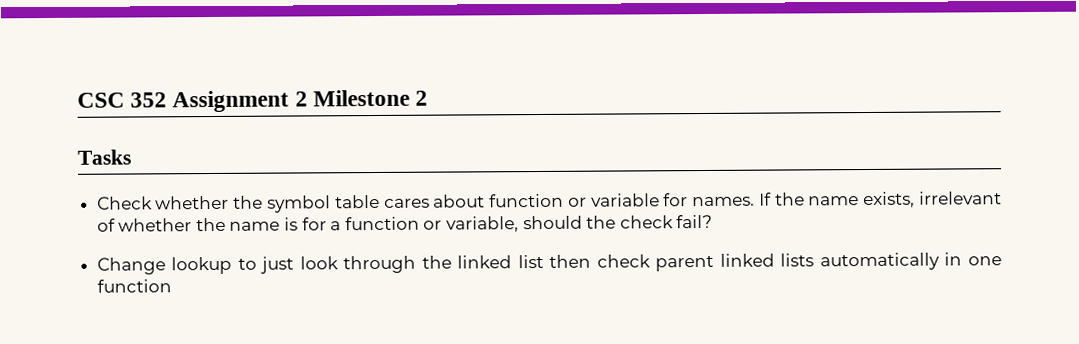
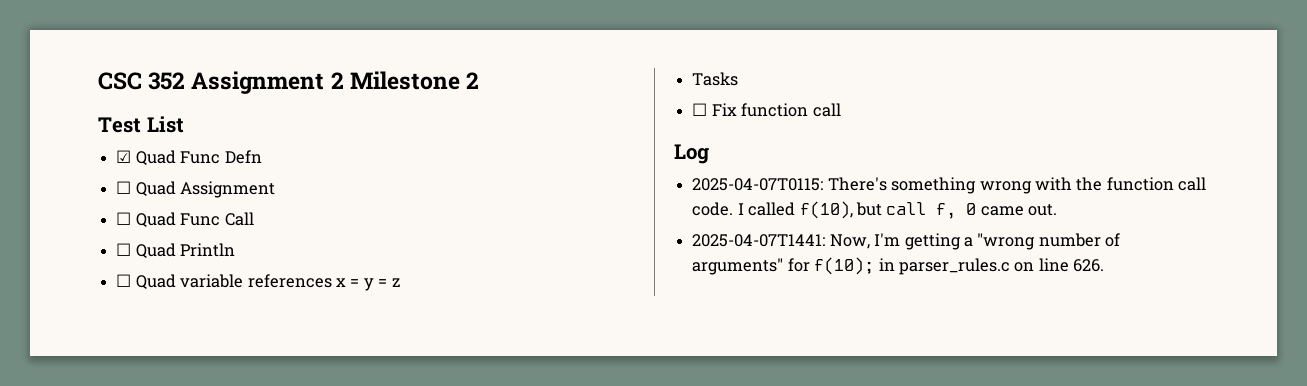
[77,149,131,165] [96,191,1002,213] [96,214,714,233] [96,252,1002,275] [96,279,172,293] Tasks // Check whether the symbol table cares about function or variable for names. If the name exists, irrelevant of whether the name is for a function or variable, should the check fail? // Change lookup to just look through the linked list then check parent linked lists automatically in one function -> [98,116,184,133] [116,150,262,165] [116,181,276,198] [116,212,254,227] [116,243,236,258] [116,274,400,291] [692,72,739,86] [692,103,841,117] [674,144,709,164] [692,177,1207,194] [692,201,1058,219] [692,233,1121,250] [692,257,1105,275] Test List // ☑ Quad Func Defn // ☐ Quad Assignment // ☐ Quad Func Call // ☐ Quad Println // ☐ Quad variable references x = y = z // Tasks // ☐ Fix function call // Log // 2025-04-07T0115: There's something wrong with the function call code. I called f(10), but call f, 0 came out. // 2025-04-07T1441: Now, I'm getting a "wrong number of arguments" for f(10); in parser_rules.c on line 626.

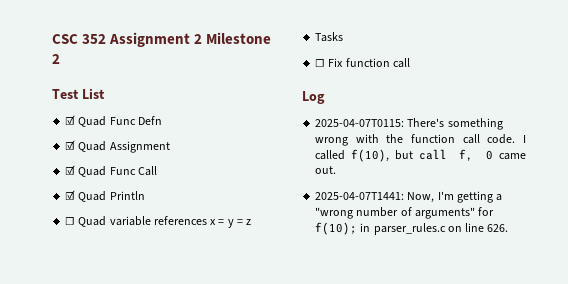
[116,181,132,194] ☐ -> [65,140,76,150] ☑
[116,212,132,225] ☐ -> [65,165,76,175] ☑
[116,243,132,256] ☐ -> [65,190,76,200] ☑

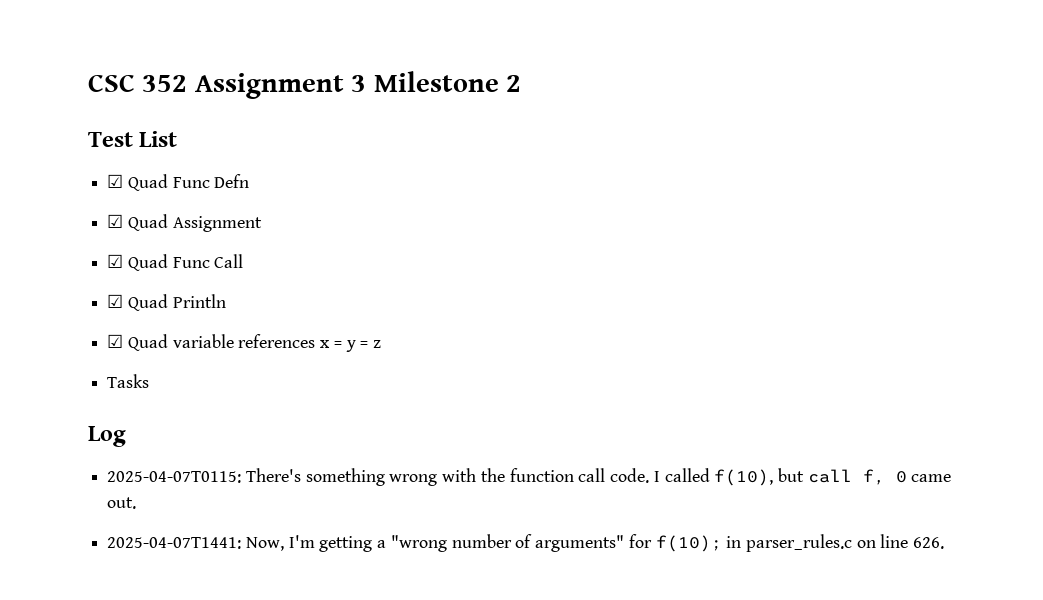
[194,34,203,44] 2 -> [351,75,367,92] 3
[65,217,76,225] ☐ -> [107,334,124,348] ☑
[315,58,410,68] // ☐ Fix function call -> (150, 381) none

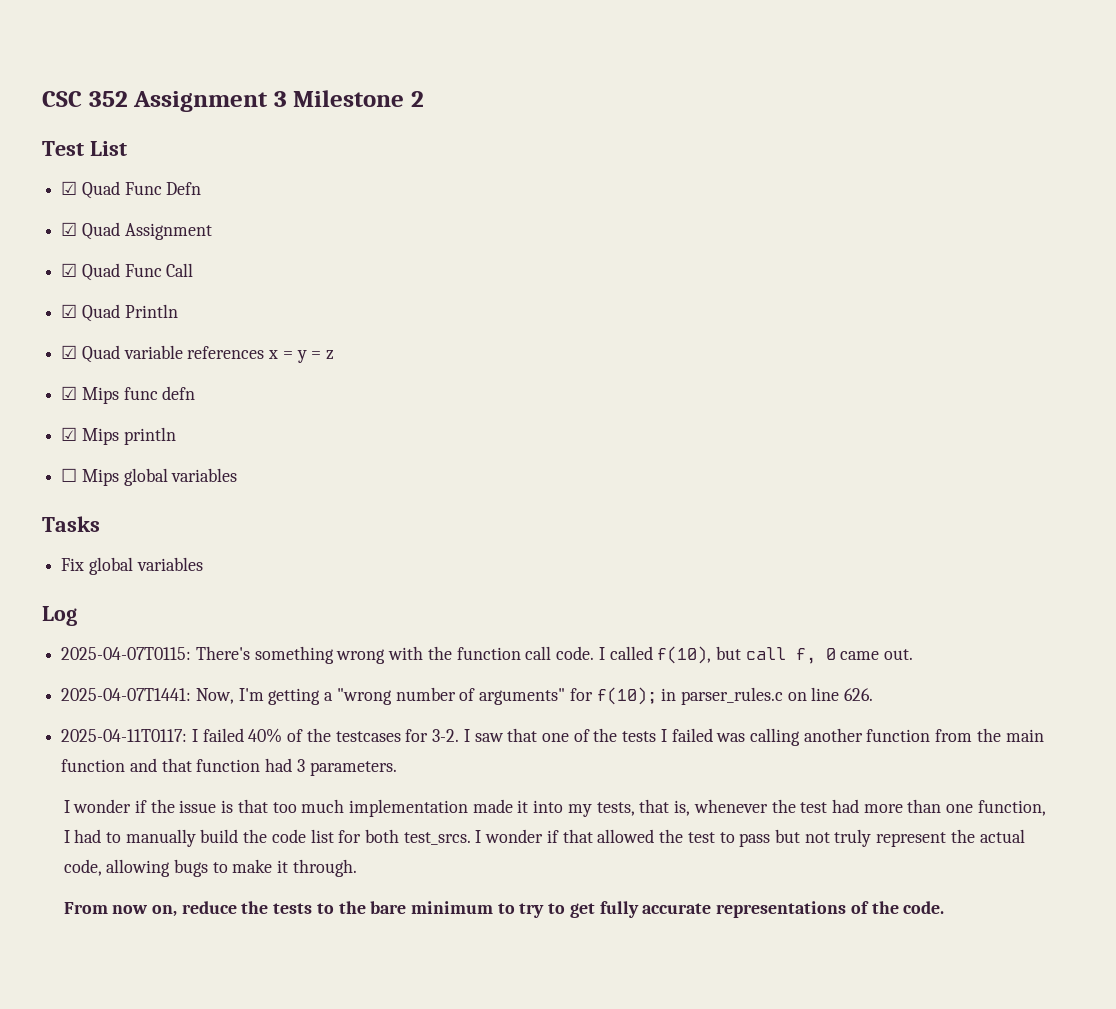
[107,374,150,388] Tasks -> [61,386,196,404] [61,427,176,445] [61,468,238,486] [42,516,100,532] [61,557,203,575] ☑ Mips func defn // ☑ Mips println // ☐ Mips global variables // Tasks // Fix global variables
(945, 543) none -> [61,728,1044,746] [61,758,397,776] [63,799,1046,817] [63,829,1025,847] [63,859,357,877] [63,901,945,918] // 2025-04-11T0117: I failed 40% of the testcases for 3-2. I saw that one of the tests I failed was calling another function from the main function and that function had 3 parameters. // I wonder if the issue is that too much implementation made it into my tests, that is, whenever the test had more than one function, I had to manually build the code list for both test_srcs. I wonder if that allowed the test to pass but not truly represent the actual code, allowing bugs to make it through. // From now on, reduce the tests to the bare minimum to try to get fully accurate representations of the code.

